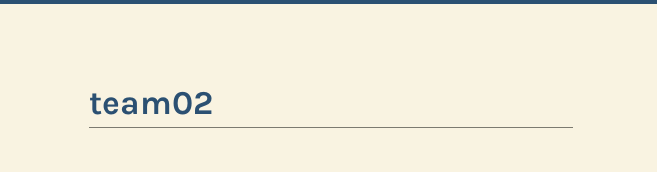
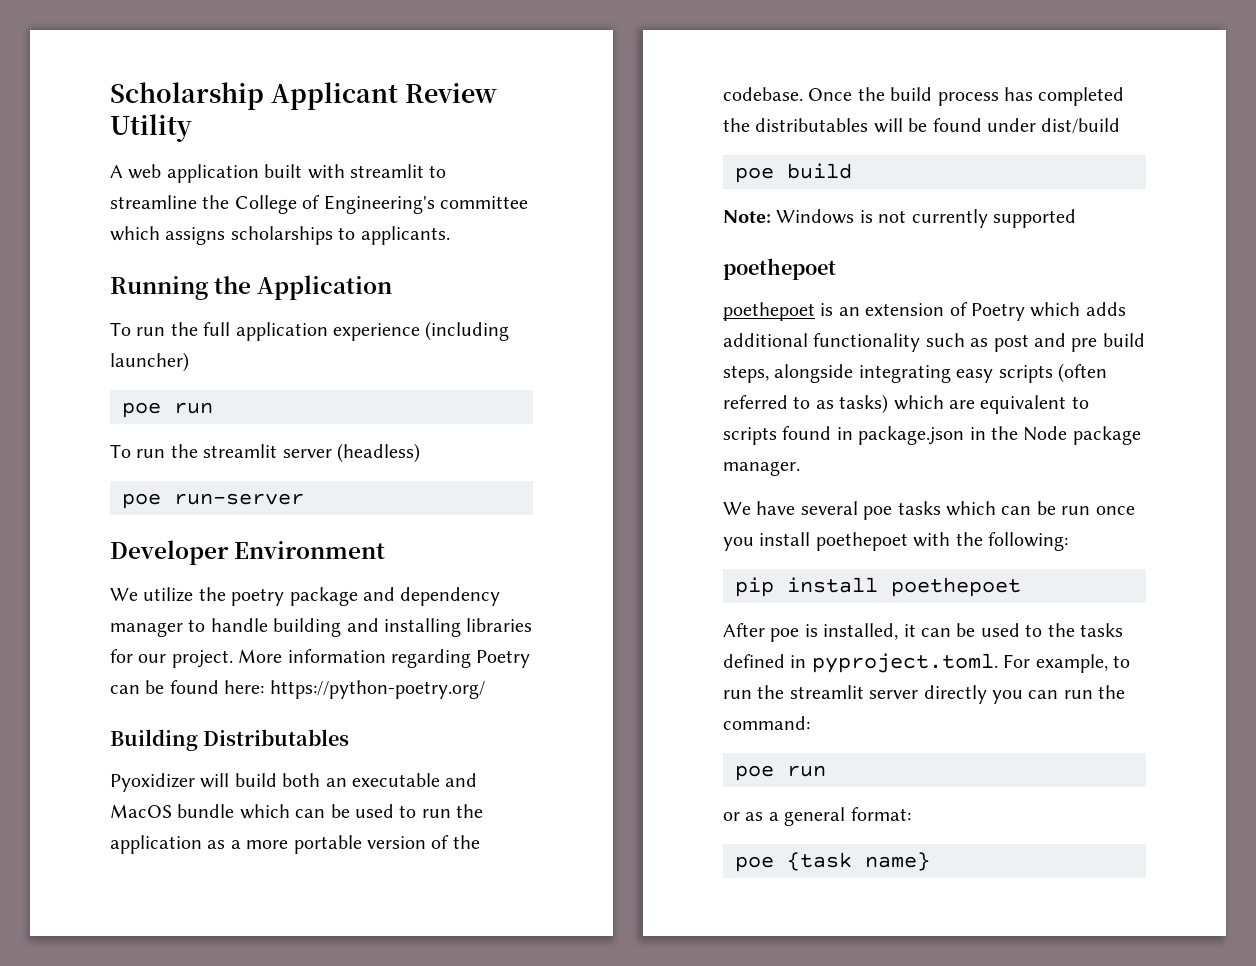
[89,91,213,115] team02 -> [110,82,497,110] [110,114,192,142] [110,164,447,183] [110,195,528,214] [110,226,450,245] [110,275,393,300] [110,321,510,341] [110,352,189,372] [122,402,213,418] [110,443,420,463] [122,493,304,509] [110,540,386,565] [110,587,501,606] [110,618,533,637] [110,649,531,668] [110,680,485,699] [110,729,350,751] [110,773,478,792] [110,804,484,819] [110,835,480,854] [723,87,1125,106] [723,118,1121,134] [735,163,852,183] [723,209,1076,228] [723,258,836,280] [723,302,1126,321] [723,333,1145,352] [723,363,1107,383] [723,394,1089,414] [723,426,1141,445] [723,461,800,476] [723,501,1135,520] [723,532,1068,551] [735,577,1021,597] [723,623,1123,642] [723,653,1130,673] [723,685,1126,704] [723,716,810,730] [735,765,826,781] [723,807,911,826] [735,852,930,872] Scholarship Applicant Review Utility // A web application built with streamlit to streamline the College of Engineering's committee which assigns scholarships to applicants. // Running the Application // To run the full application experience (including launcher) // poe run // To run the streamlit server (headless) // poe run-server // Developer Environment // We utilize the poetry package and dependency manager to handle building and installing libraries for our project. More information regarding Poetry can be found here: https://python-poetry.org/ // Building Distributables // Pyoxidizer will build both an executable and MacOS bundle which can be used to run the application as a more portable version of the codebase. Once the build process has completed the distributables will be found under dist/build // poe build // Note: Windows is not currently supported // poethepoet // poethepoet is an extension of Poetry which adds additional functionality such as post and pre build steps, alongside integrating easy scripts (often referred to as tasks) which are equivalent to scripts found in package.json in the Node package manager. // We have several poe tasks which can be run once you install poethepoet with the following: // pip install poethepoet // After poe is installed, it can be used to the tasks defined in pyproject.toml. For example, to run the streamlit server directly you can run the command: // poe run // or as a general format: // poe {task name}

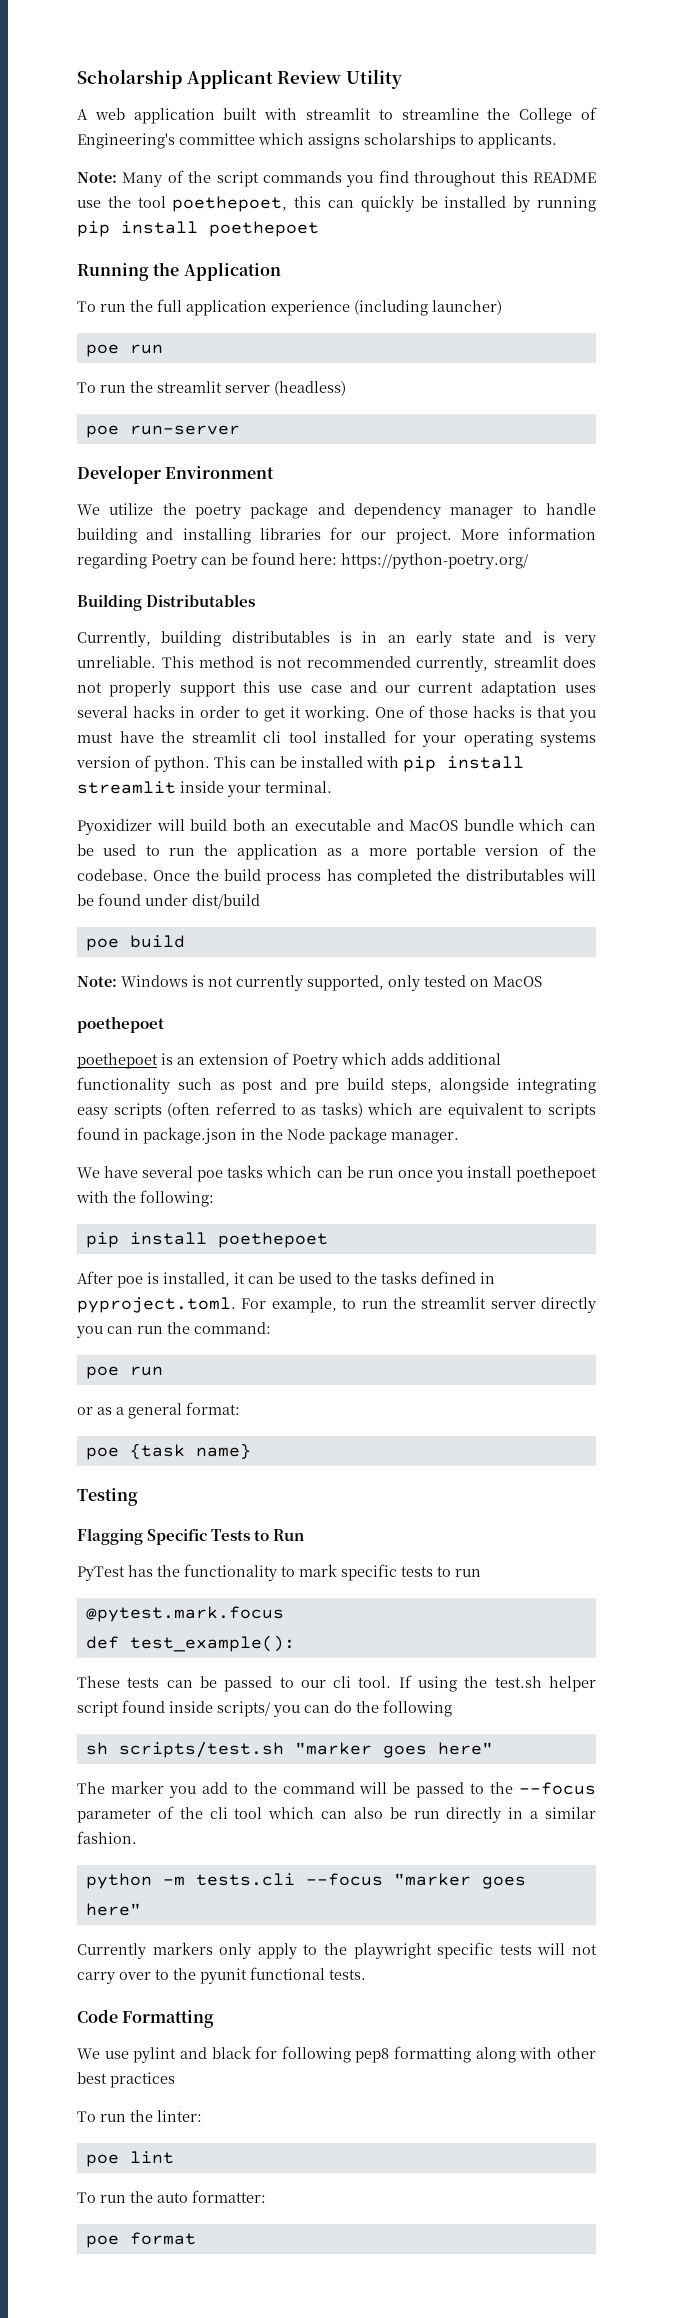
(450, 235) none -> [77,170,596,187] [77,195,596,212] [77,221,319,237] // Note: Many of the script commands you find throughout this README use the tool poethepoet, this can quickly be installed by running pip install poethepoet
(350, 737) none -> [77,631,597,647] [77,656,596,672] [77,681,596,697] [77,705,596,722] [77,730,596,747] [76,755,524,772] [77,781,332,797] // Currently, building distributables is in an early state and is very unreliable. This method is not recommended currently, streamlit does not properly support this use case and our current adaptation uses several hacks in order to get it working. One of those hacks is that you must have the streamlit cli tool installed for your operating systems version of python. This can be installed with pip install streamlit inside your terminal.
[993,209,1076,228] supported -> [307,975,542,991] supported, only tested on MacOS
(930, 861) none -> [77,1488,138,1506] [77,1528,305,1545] [77,1564,481,1581] [85,1606,284,1622] [85,1635,295,1652] [77,1675,597,1692] [77,1700,452,1717] [85,1741,493,1758] [77,1781,597,1798] [77,1806,597,1823] [77,1831,137,1844] [85,1873,526,1889] [85,1903,141,1916] [77,1942,598,1959] [77,1967,366,1984] [77,2009,215,2028] [77,2046,596,2063] [77,2072,175,2088] [77,2110,202,2122] [85,2151,174,2167] [77,2190,266,2203] [85,2232,196,2248] // Testing // Flagging Specific Tests to Run // PyTest has the functionality to mark specific tests to run // @pytest.mark.focus // def test_example(): // These tests can be passed to our cli tool. If using the test.sh helper script found inside scripts/ you can do the following // sh scripts/test.sh "marker goes here" // The marker you add to the command will be passed to the --focus parameter of the cli tool which can also be run directly in a similar fashion. // python -m tests.cli --focus "marker goes here" // Currently markers only apply to the playwright specific tests will not carry over to the pyunit functional tests. // Code Formatting // We use pylint and black for following pep8 formatting along with other best practices // To run the linter: // poe lint // To run the auto formatter: // poe format

